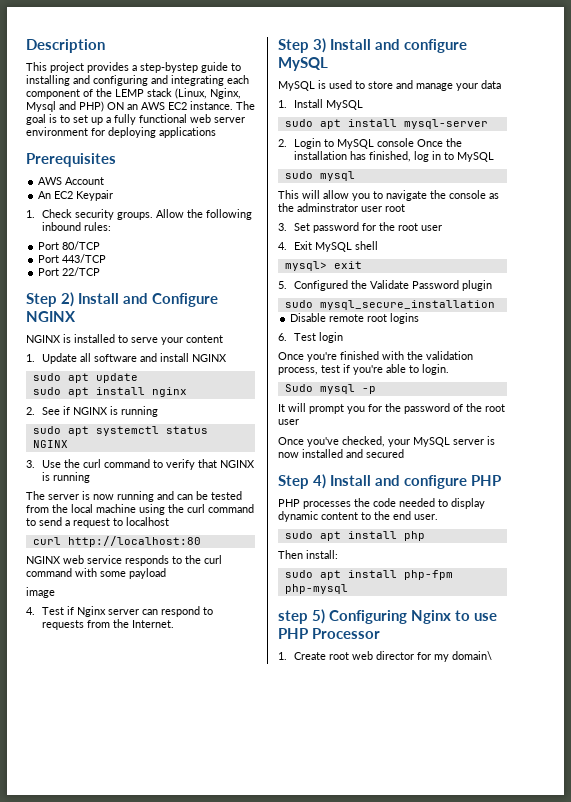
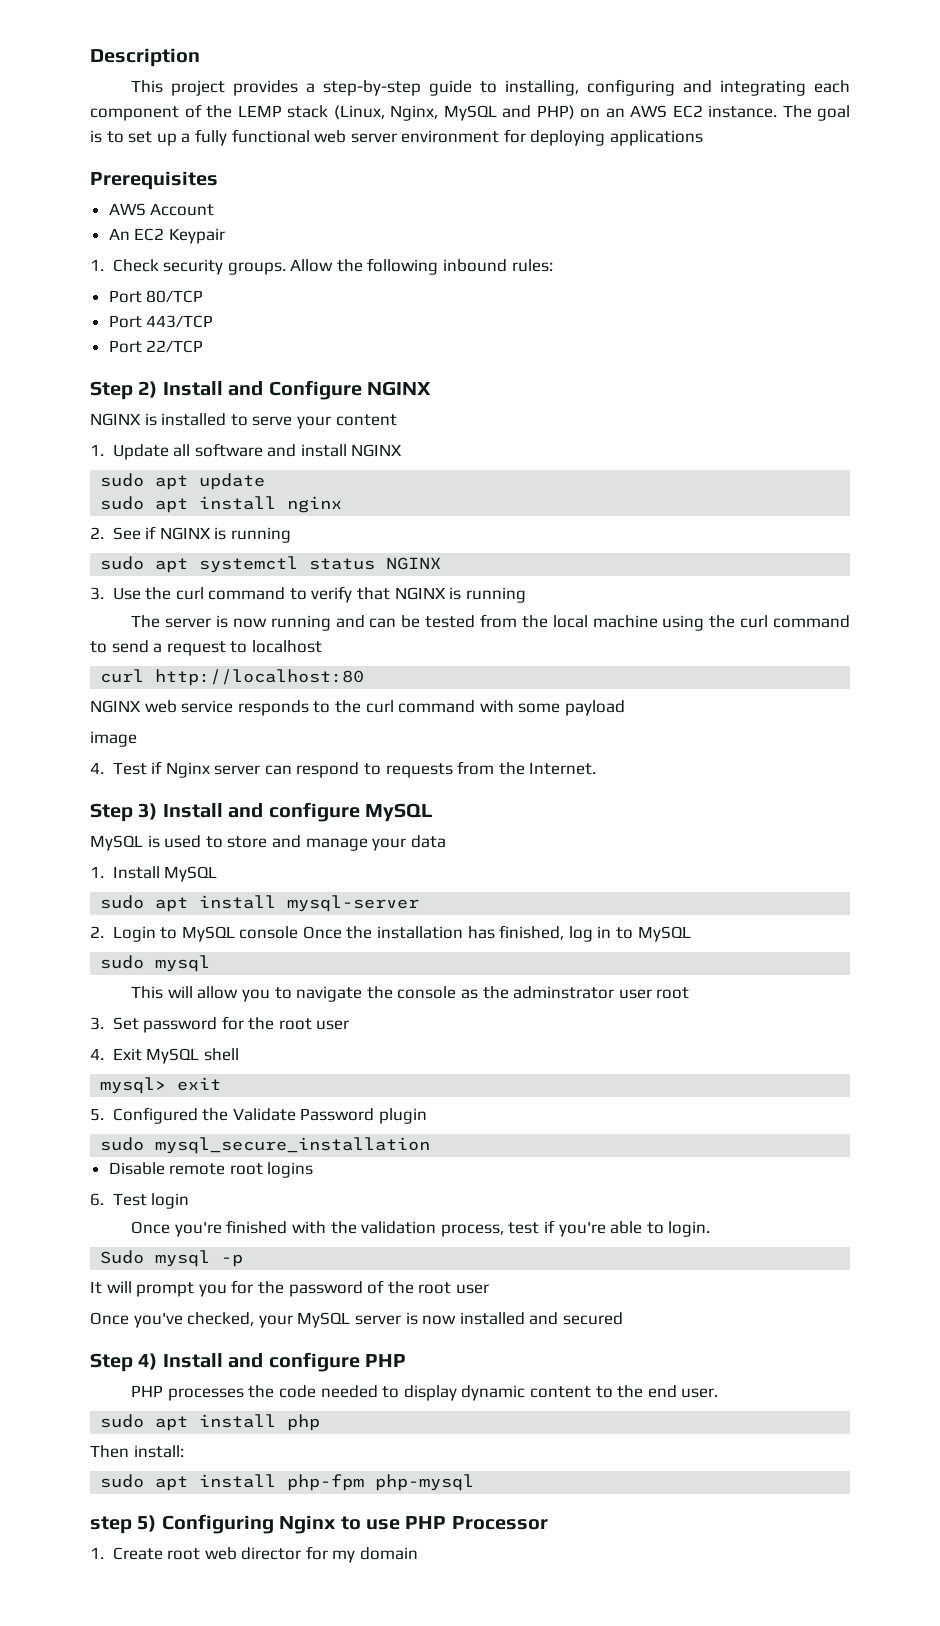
[140,62,198,73] step-bystep -> [323,80,422,96] step-by-step
[26,75,90,86] installing and -> [505,80,580,96] installing,
[26,101,56,112] Mysql -> [443,105,497,121] MySQL
[107,102,124,110] ON -> [580,108,600,118] on
[451,651,492,660] domain\ -> [360,1547,419,1560] domain

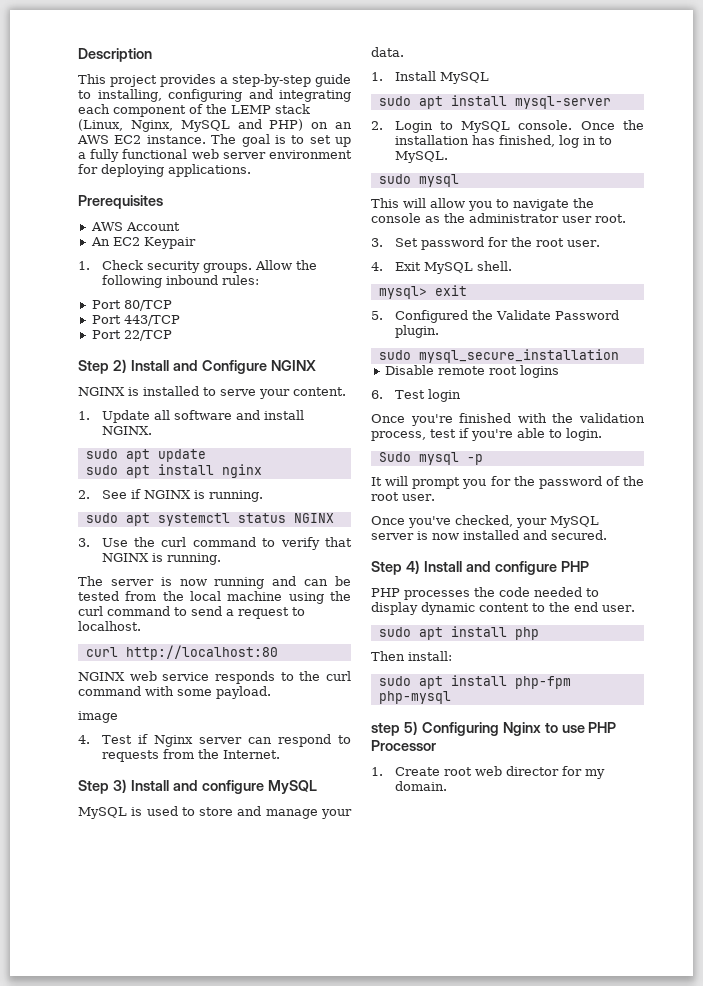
[610,130,704,146] applications -> [168,164,251,177] applications.
[335,414,397,426] content -> [293,387,346,396] content.
[351,444,403,457] NGINX -> [101,426,152,435] NGINX.
[230,527,291,543] running -> [208,490,263,502] running.
[465,587,526,603] running -> [166,553,221,565] running.
[251,640,322,653] localhost -> [78,621,141,631] localhost.
[564,700,625,716] payload -> [216,686,271,699] payload.
[410,835,446,848] data -> [371,47,404,57] data.
[239,926,299,939] console -> [518,120,573,130] console.
[637,926,691,942] MySQL -> [394,151,448,163] MySQL.
[513,986,690,999] adminstrator user root -> [469,213,626,223] administrator user root.
[316,1020,350,1030] user -> [566,240,600,247] user.
[203,1048,239,1061] shell -> [476,261,512,271] shell.
[378,1108,427,1124] plugin -> [394,325,439,338] plugin.
[455,1284,489,1294] user -> [402,494,435,501] user.
[562,1312,623,1325] secured -> [551,530,607,540] secured.
[360,1547,419,1560] domain -> [394,781,447,791] domain.

